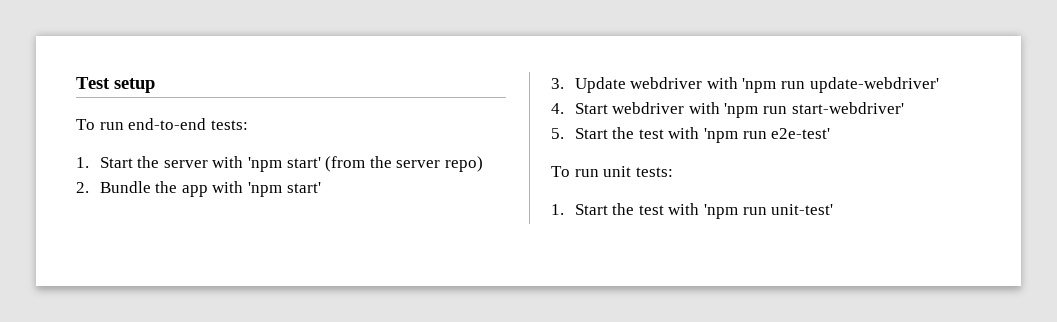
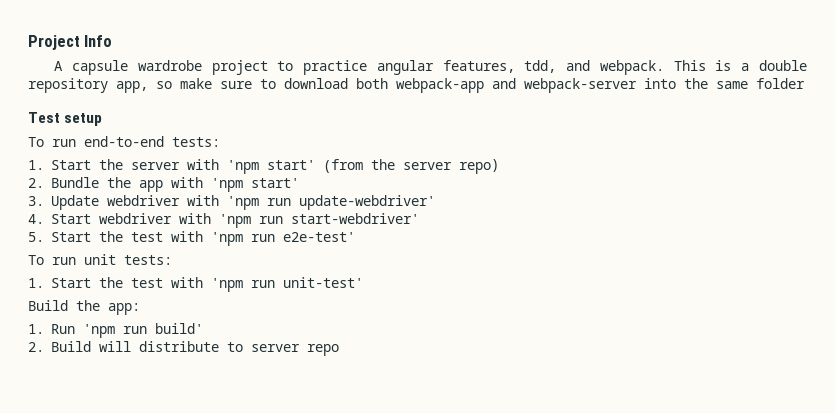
(76, 83) none -> [28,35,113,50] [54,60,807,75] [28,78,805,93] Project Info // A capsule wardrobe project to practice angular features, tdd, and webpack. This is a double repository app, so make sure to download both webpack-app and webpack-server into the same folder //
(834, 209) none -> [28,300,140,315] [28,323,203,338] [28,341,339,356] // Build the app: // 1. Run 'npm run build' // 2. Build will distribute to server repo

